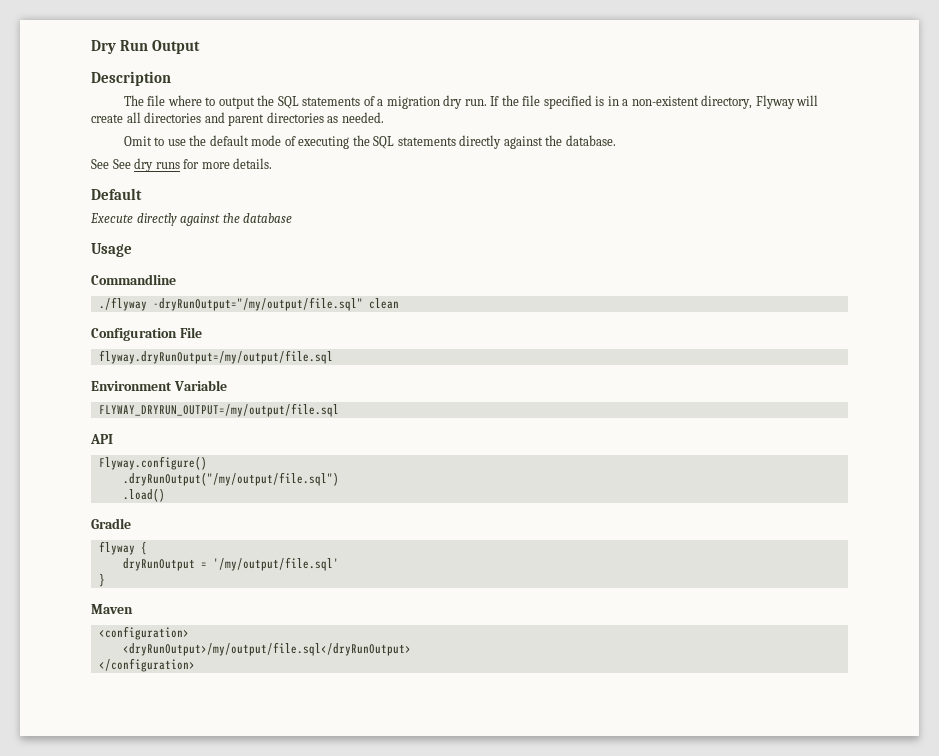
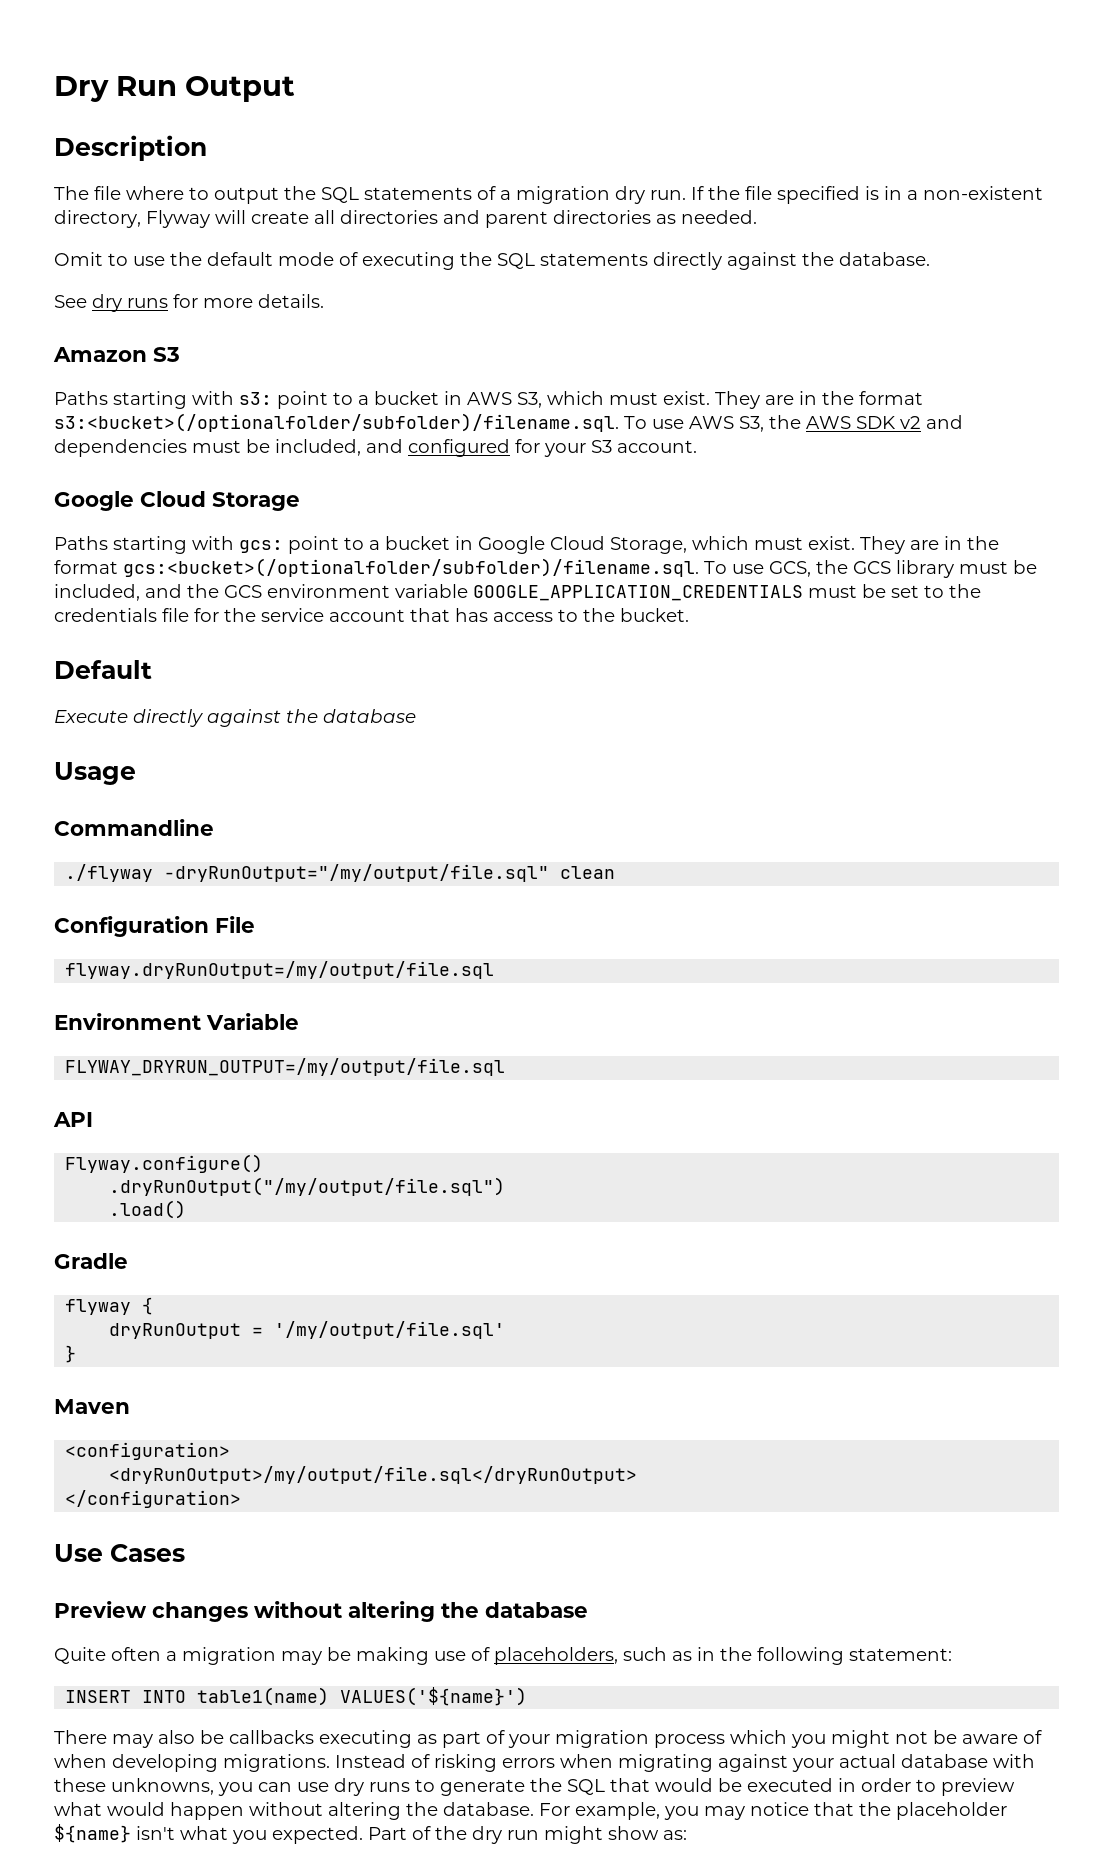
[112,159,131,169] See -> (87, 301) none
(273, 163) none -> [53,347,180,362] [54,391,923,409] [54,413,963,432] [54,439,697,457] [54,491,300,511] [54,536,999,554] [54,558,1037,578] [54,584,981,601] [54,608,689,622] // Amazon S3 // Paths starting with s3: point to a bucket in AWS S3, which must exist. They are in the format s3:<bucket>(/optionalfolder/subfolder)/filename.sql. To use AWS S3, the AWS SDK v2 and dependencies must be included, and configured for your S3 account. // Google Cloud Storage // Paths starting with gcs: point to a bucket in Google Cloud Storage, which must exist. They are in the format gcs:<bucket>(/optionalfolder/subfolder)/filename.sql. To use GCS, the GCS library must be included, and the GCS environment variable GOOGLE_APPLICATION_CREDENTIALS must be set to the credentials file for the service account that has access to the bucket.
(195, 665) none -> [54,1544,185,1562] [54,1601,588,1622] [54,1647,952,1665] [65,1687,528,1706] [54,1730,1042,1748] [54,1754,1035,1772] [54,1778,1015,1796] [54,1802,1007,1820] [54,1824,687,1844] // Use Cases // Preview changes without altering the database // Quite often a migration may be making use of placeholders, such as in the following statement: // INSERT INTO table1(name) VALUES('${name}') // There may also be callbacks executing as part of your migration process which you might not be aware of when developing migrations. Instead of risking errors when migrating against your actual database with these unknowns, you can use dry runs to generate the SQL that would be executed in order to preview what would happen without altering the database. For example, you may notice that the placeholder ${name} isn't what you expected. Part of the dry run might show as:

